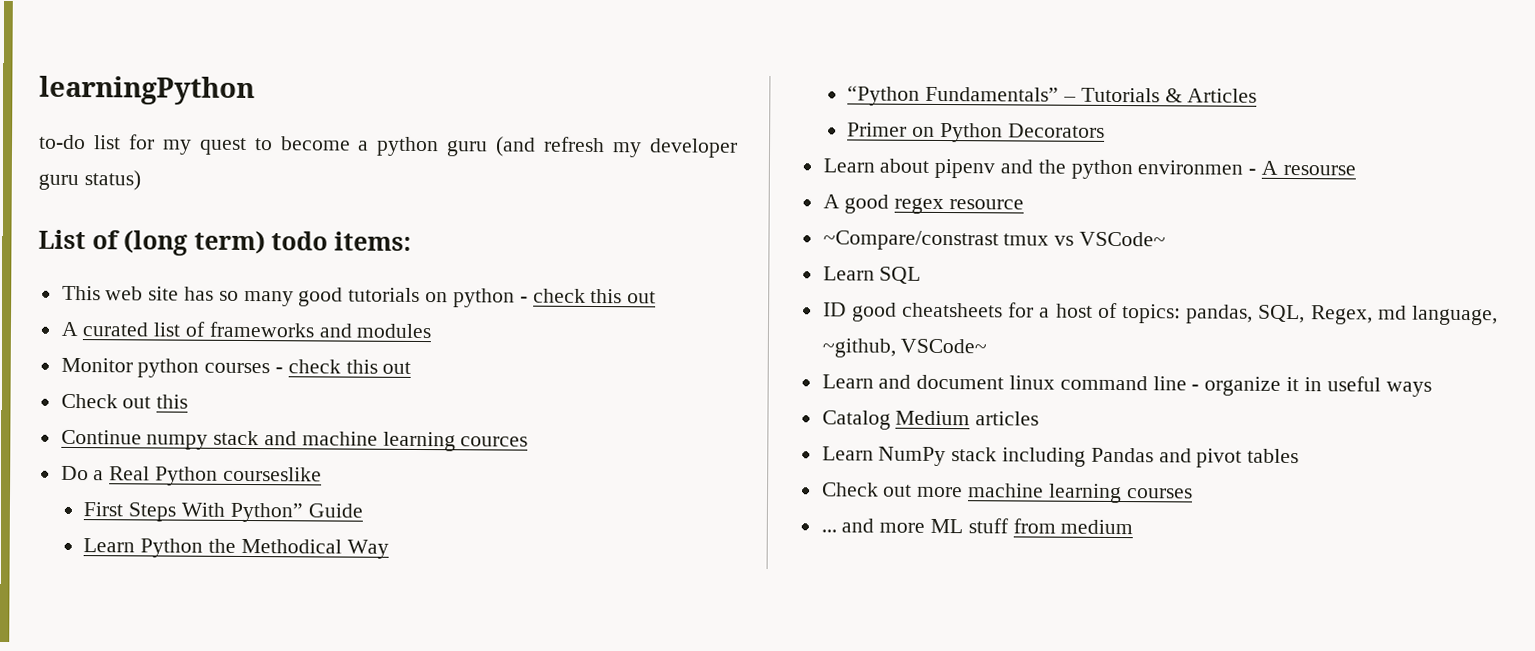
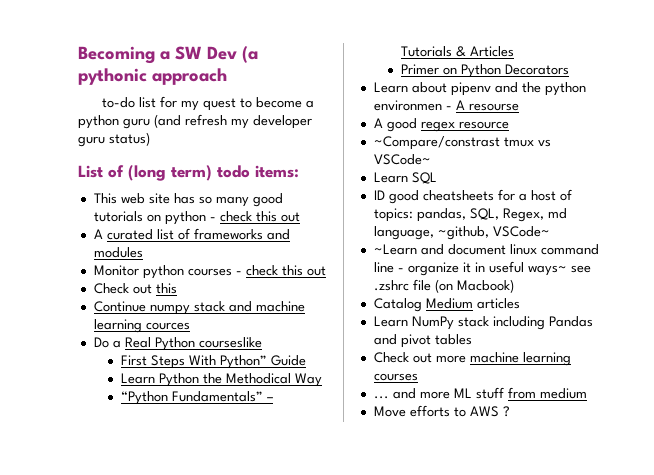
[39,75,255,106] learningPython -> [78,46,258,64] [78,68,227,85] Becoming a SW Dev (a pythonic approach
[821,374,874,389] Learn -> [373,244,417,255] ~Learn
[1385,381,1432,397] ways -> [527,265,591,276] [373,279,514,293] ways~ see .zshrc file (on Macbook)
(1134, 527) none -> [373,405,510,417] // Move efforts to AWS ?

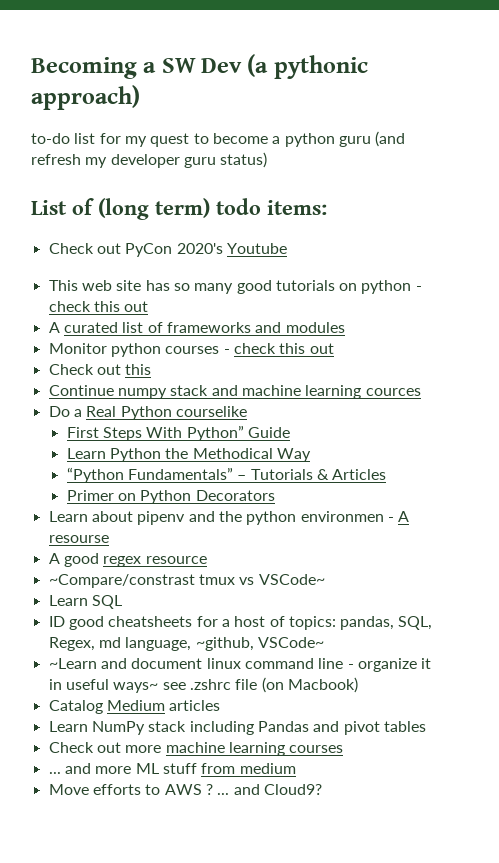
[152,68,227,85] approach -> [31,85,140,110] approach)
(299, 171) none -> [48,243,287,257] // Check out PyCon 2020's Youtube
[198,337,262,348] courseslike -> [175,406,247,417] courselike
(510, 411) none -> [217,784,322,795] ... and Cloud9?

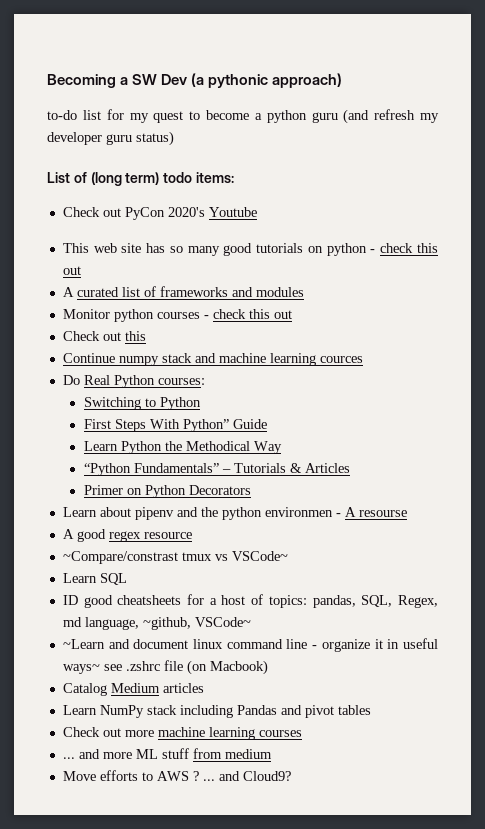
[73,409,82,417] a -> (80, 380) none
[175,406,247,417] courselike -> [157,378,205,385] [83,397,201,410] courses: // Switching to Python

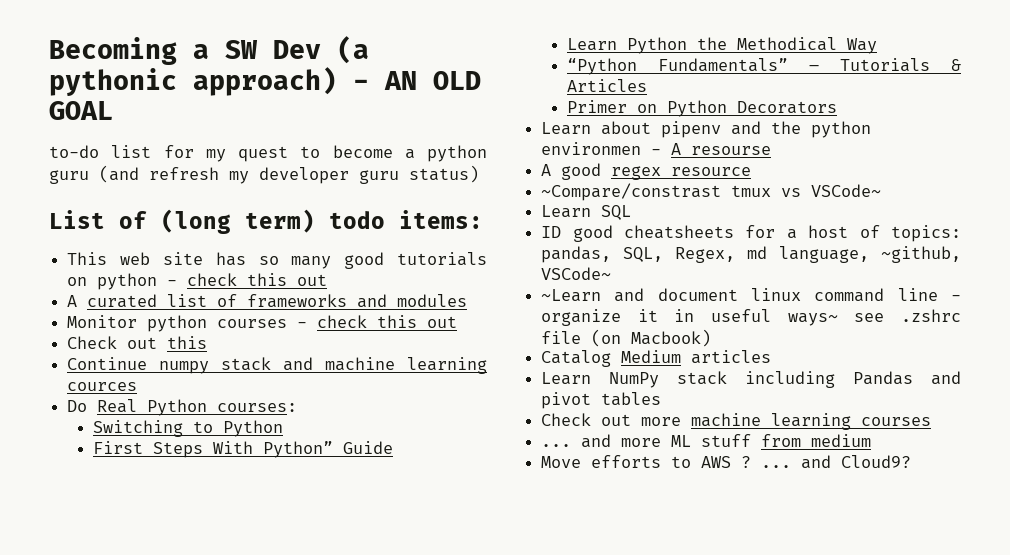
(343, 80) none -> [353,71,481,90] [49,101,113,120] - AN OLD GOAL
[62,207,257,220] // Check out PyCon 2020's Youtube -> (483, 219) none

